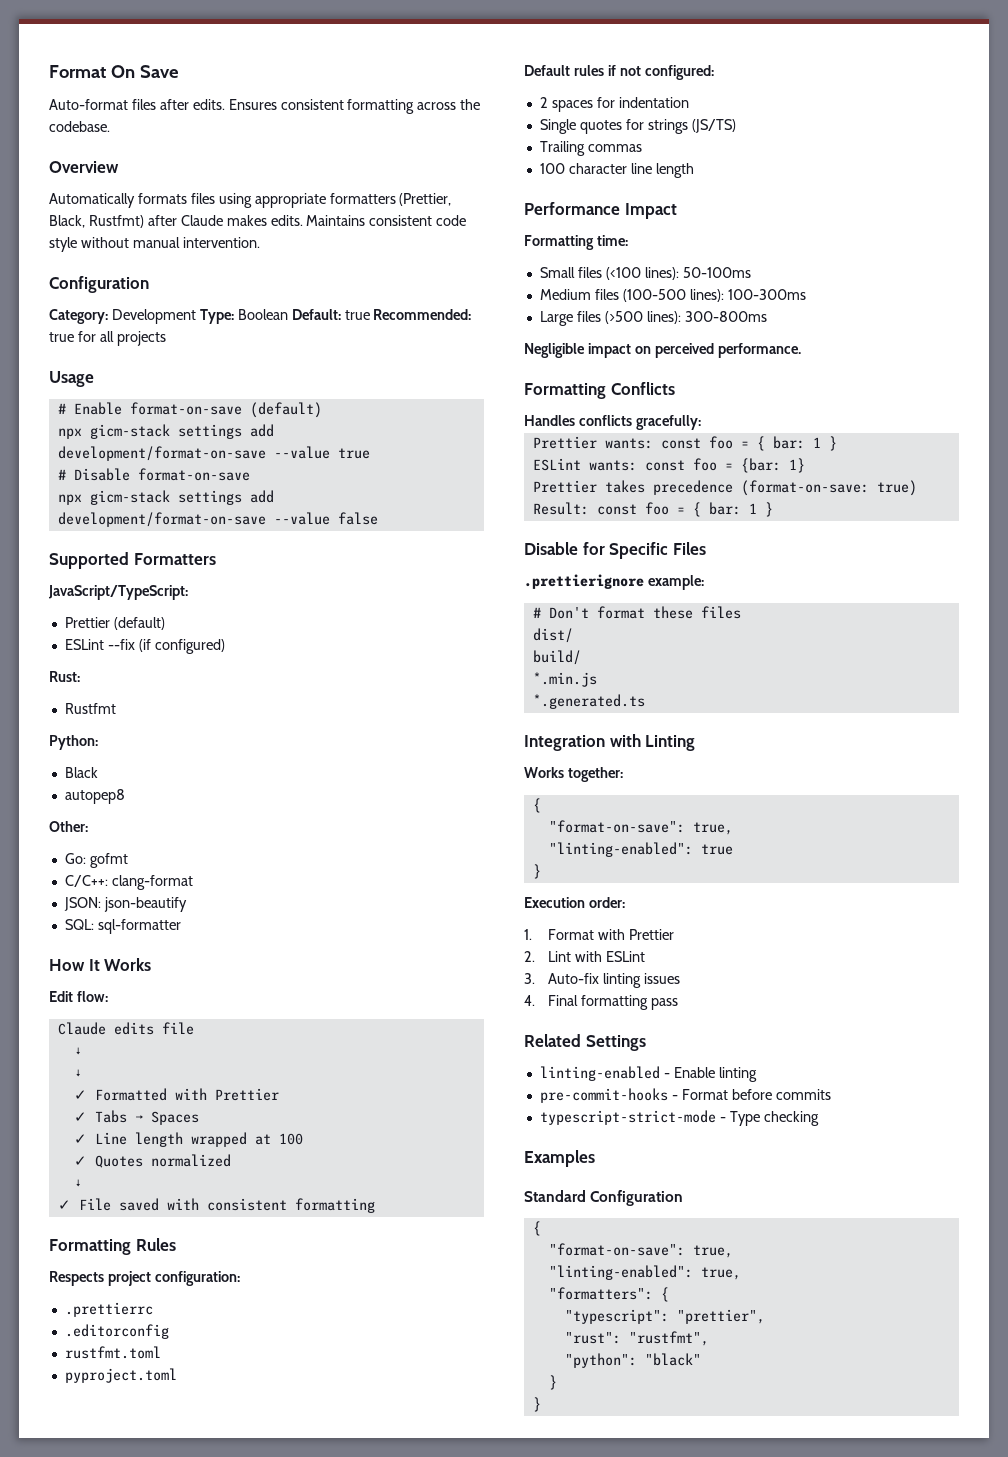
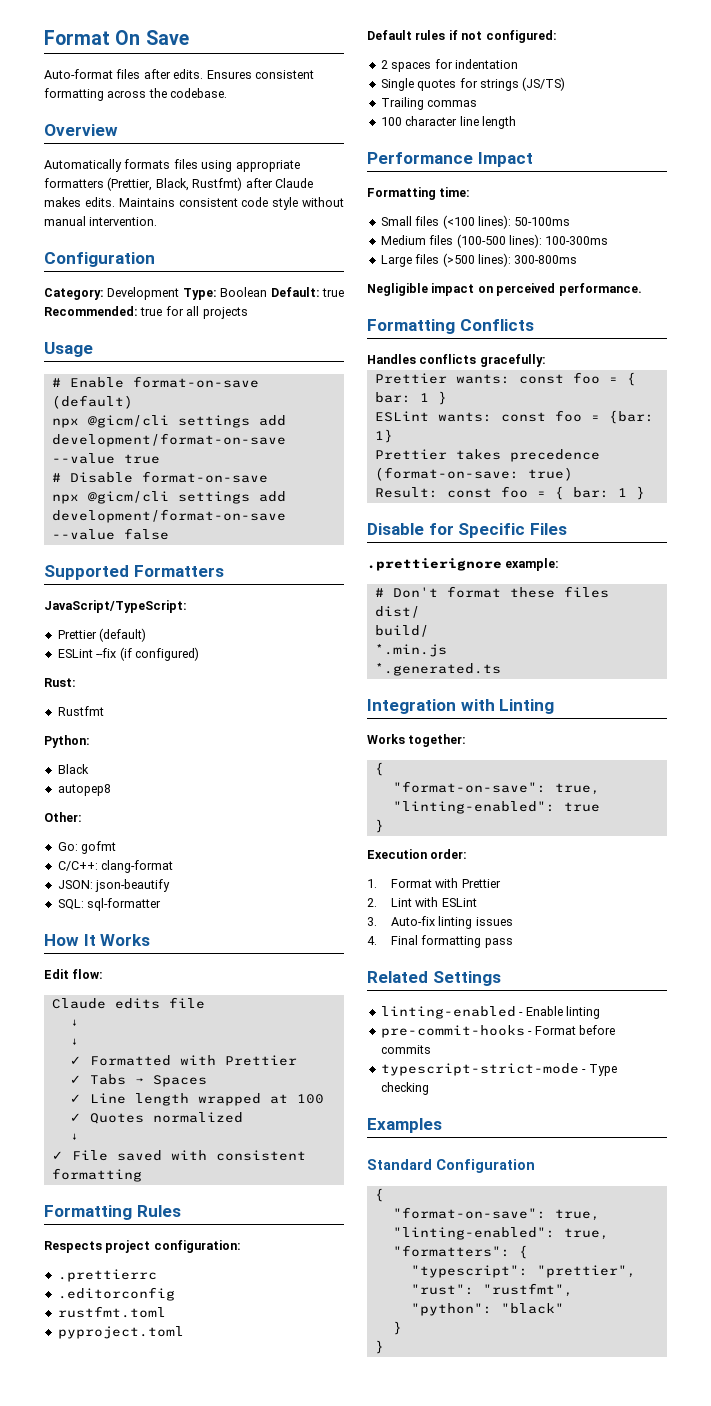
[89,424,170,439] gicm-stack -> [87,415,169,428] @gicm/cli
[89,490,170,505] gicm-stack -> [87,491,169,504] @gicm/cli

